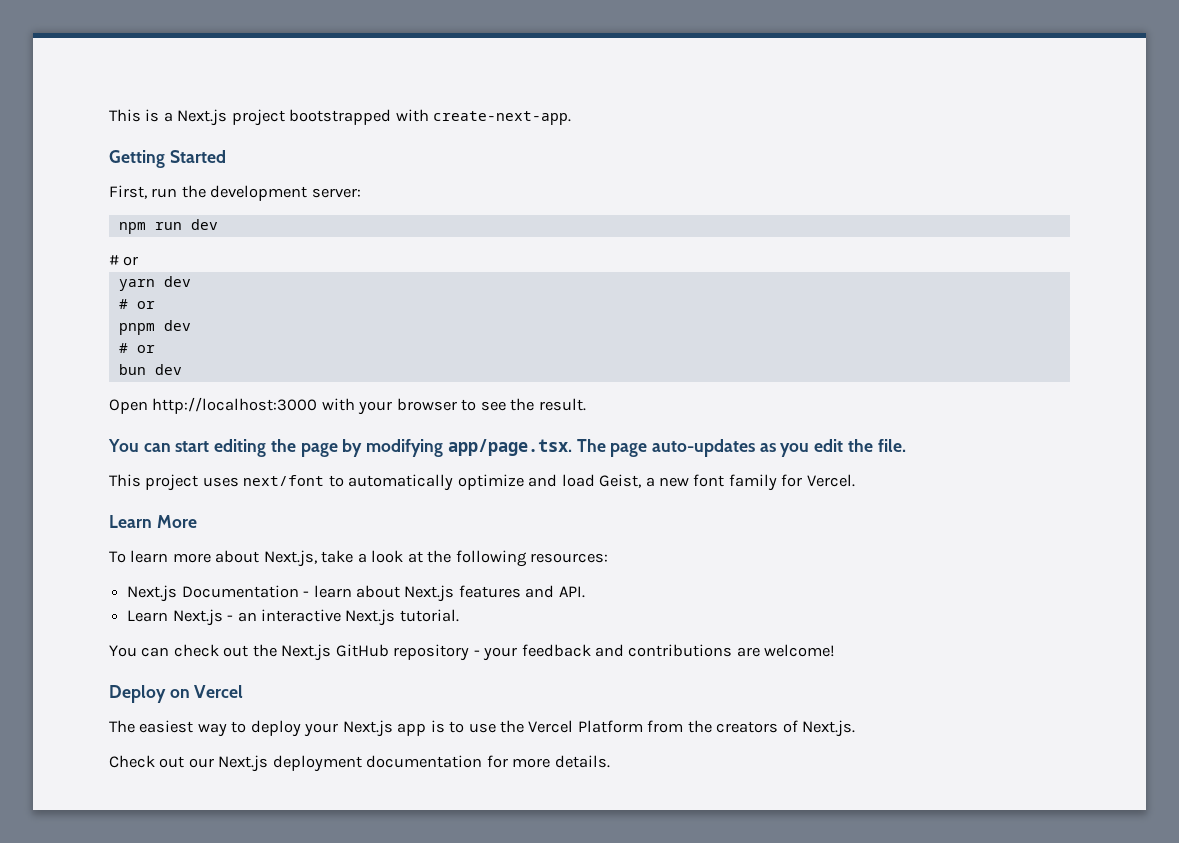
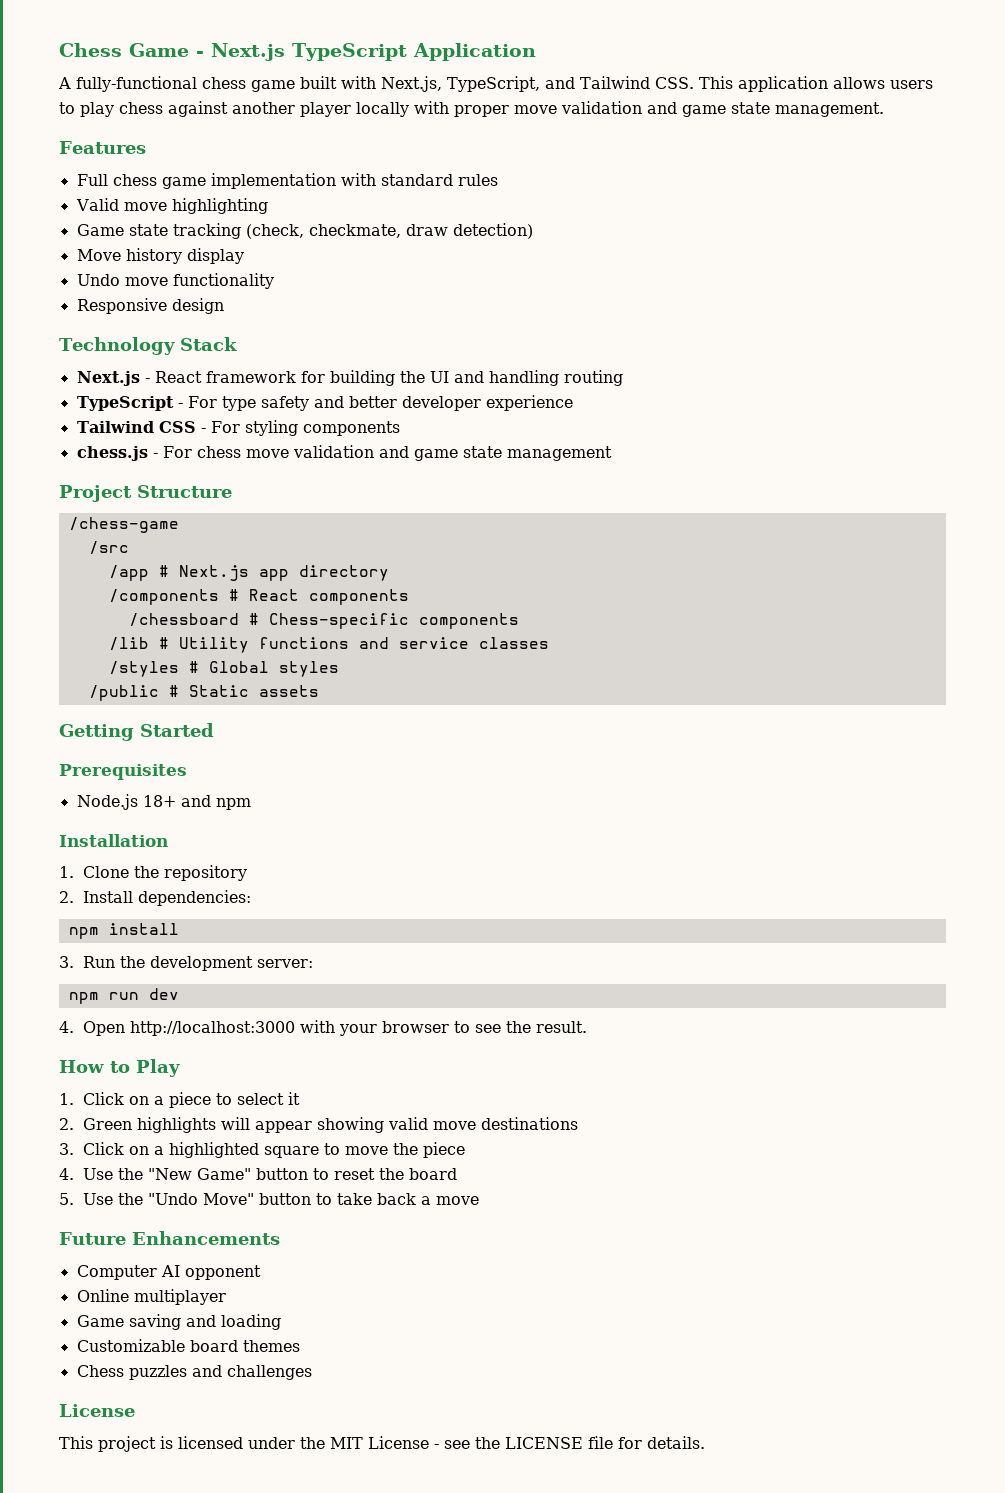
[109,109,572,126] [109,150,226,168] [109,185,178,199] This is a Next.js project bootstrapped with create-next-app. // Getting Started // First, run -> [59,43,536,61] [58,76,933,92] [59,101,884,117] [59,141,146,154] [76,173,498,189] [75,198,268,214] [76,223,533,239] [76,248,244,264] [76,273,274,289] [76,298,224,314] [59,337,237,355] [76,370,623,386] [76,395,573,411] [76,420,400,436] [76,445,612,461] [59,485,232,502] [68,517,179,533] [88,541,129,555] [108,565,389,581] [108,589,409,605] [128,613,519,629] [108,637,549,653] [108,661,339,677] [88,685,319,701] [59,723,214,741] [59,764,187,780] [76,794,251,810] [59,834,168,847] [59,865,247,881] [59,890,251,906] [68,923,179,939] [59,956,115,968] Chess Game - Next.js TypeScript Application // A fully-functional chess game built with Next.js, TypeScript, and Tailwind CSS. This application allows users to play chess against another player locally with proper move validation and game state management. // Features // Full chess game implementation with standard rules // Valid move highlighting // Game state tracking (check, checkmate, draw detection) // Move history display // Undo move functionality // Responsive design // Technology Stack // Next.js - React framework for building the UI and handling routing // TypeScript - For type safety and better developer experience // Tailwind CSS - For styling components // chess.js - For chess move validation and game state management // Project Structure // /chess-game // /src // /app # Next.js app directory // /components # React components // /chessboard # Chess-specific components // /lib # Utility functions and service classes // /styles # Global styles // /public # Static assets // Getting Started // Prerequisites // Node.js 18+ and npm // Installation // 1. Clone the repository // 2. Install dependencies: // npm install // 3. Run
[109,255,139,266] [118,276,191,291] [118,299,155,309] [118,320,191,335] [118,343,155,353] [118,364,182,375] # or // yarn dev // # or // pnpm dev // # or // bun dev // -> [59,1021,74,1033] 4.
[108,439,906,457] [109,474,855,491] [109,515,197,528] [109,550,609,567] [127,585,585,602] [127,609,459,626] [109,644,836,661] [109,685,244,703] [109,720,856,737] [109,755,551,772] You can start editing the page by modifying app/page.tsx. The page auto-updates as you edit the file. // This project uses next/font to automatically optimize and load Geist, a new font family for Vercel. // Learn More // To learn more about Next.js, take a look at the following resources: // Next.js Documentation - learn about Next.js features and API. // Learn Next.js - an interactive Next.js tutorial. // You can check out the Next.js GitHub repository - your feedback and contributions are welcome! // Deploy on Vercel // The easiest way to deploy your Next.js app is to use the Vercel Platform from the creators of Next.js. // Check out our Next.js deployment documentation for more -> [59,1059,180,1077] [59,1092,300,1108] [59,1117,578,1133] [59,1142,465,1158] [59,1168,457,1180] [59,1193,479,1205] [59,1231,280,1245] [76,1265,261,1280] [76,1289,226,1305] [76,1314,281,1330] [76,1339,300,1352] [76,1365,312,1380] [59,1404,135,1417] [59,1436,642,1452] How to Play // 1. Click on a piece to select it // 2. Green highlights will appear showing valid move destinations // 3. Click on a highlighted square to move the piece // 4. Use the "New Game" button to reset the board // 5. Use the "Undo Move" button to take back a move // Future Enhancements // Computer AI opponent // Online multiplayer // Game saving and loading // Customizable board themes // Chess puzzles and challenges // License // This project is licensed under the MIT License - see the LICENSE file for

